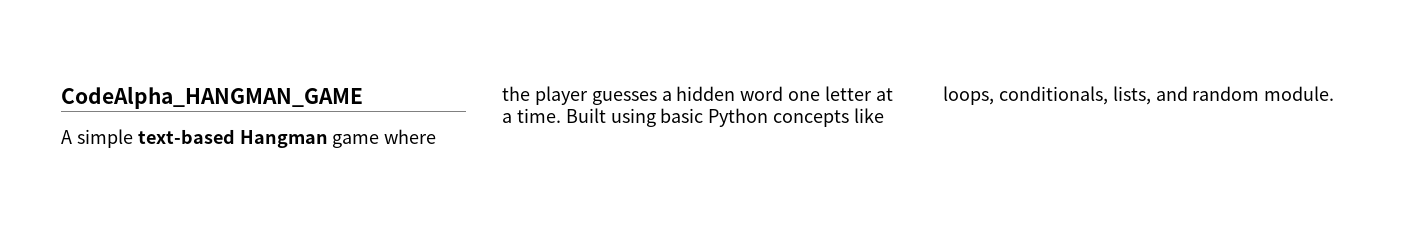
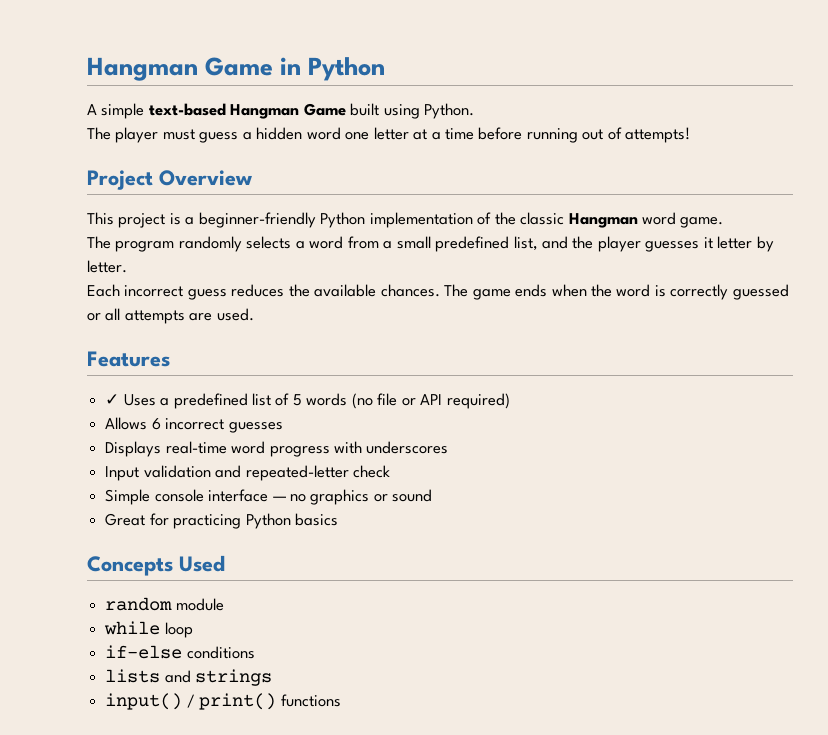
[61,86,363,109] CodeAlpha_HANGMAN_GAME -> [87,57,386,81] Hangman Game in Python
[332,129,437,148] [502,86,657,105] game where the player guesses -> [303,103,475,119] [87,127,239,143] Game built using Python. // The player must guess
[516,108,885,127] [943,86,1335,105] time. Built using basic Python concepts like loops, conditionals, lists, and random module. -> [445,127,691,143] [87,170,252,190] [87,212,724,228] [87,236,774,252] [87,260,127,273] [87,284,789,300] [87,308,254,324] [87,351,170,367] [105,393,510,409] [105,417,283,433] [105,441,449,457] [105,465,390,481] [105,489,433,505] [105,513,338,529] [87,555,225,576] [105,597,224,611] [104,621,193,638] [105,645,255,659] [105,669,273,686] [105,693,341,710] time before running out of attempts! // Project Overview // This project is a beginner-friendly Python implementation of the classic Hangman word game. // The program randomly selects a word from a small predefined list, and the player guesses it letter by letter. // Each incorrect guess reduces the available chances. The game ends when the word is correctly guessed or all attempts are used. // Features // ✓ Uses a predefined list of 5 words (no file or API required) // Allows 6 incorrect guesses // Displays real-time word progress with underscores // Input validation and repeated-letter check // Simple console interface — no graphics or sound // Great for practicing Python basics // Concepts Used // random module // while loop // if-else conditions // lists and strings // input() / print() functions

